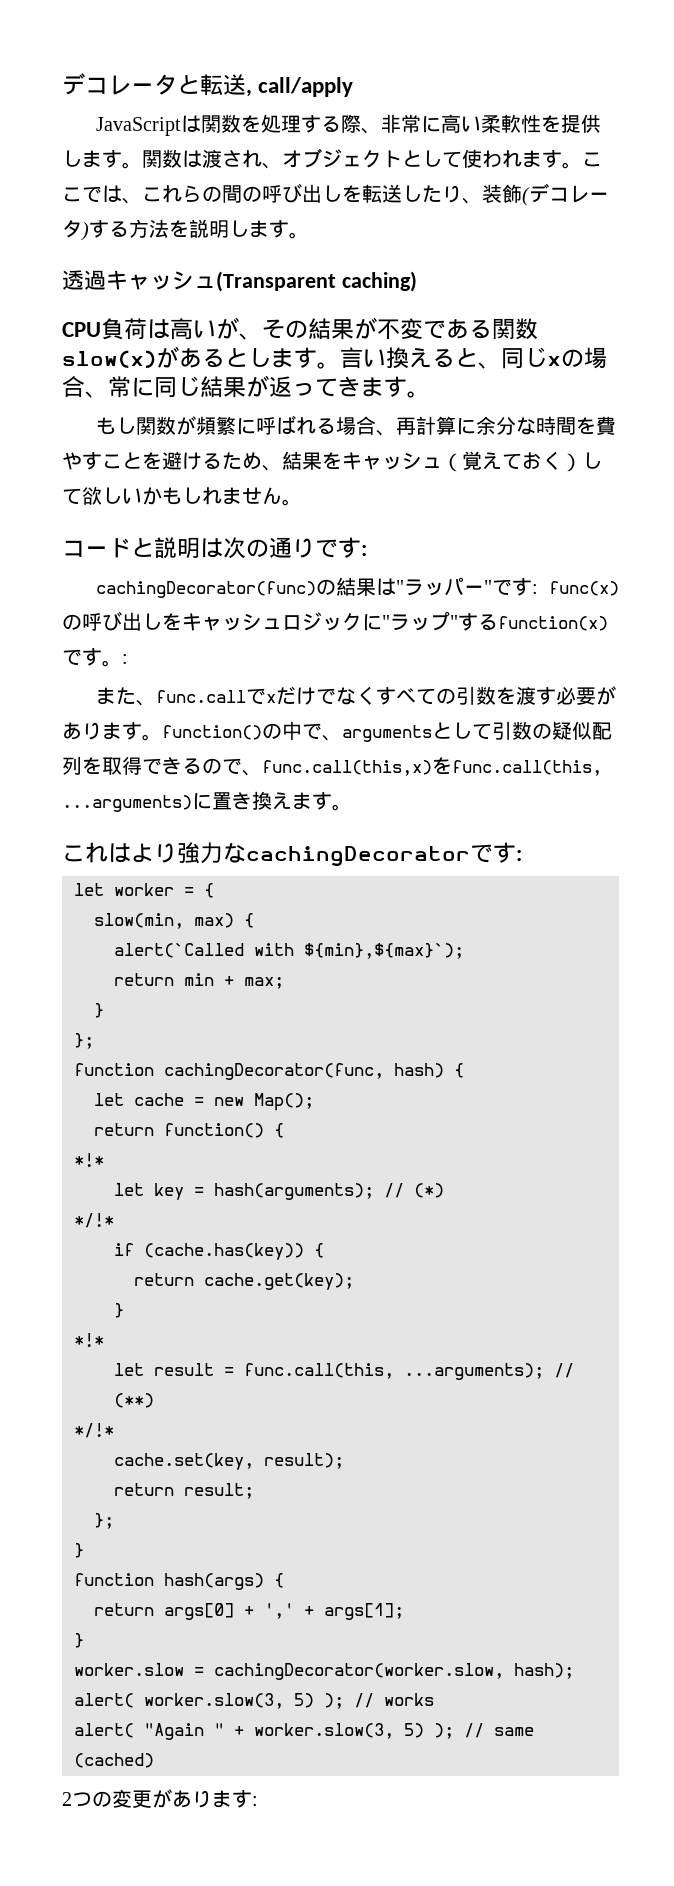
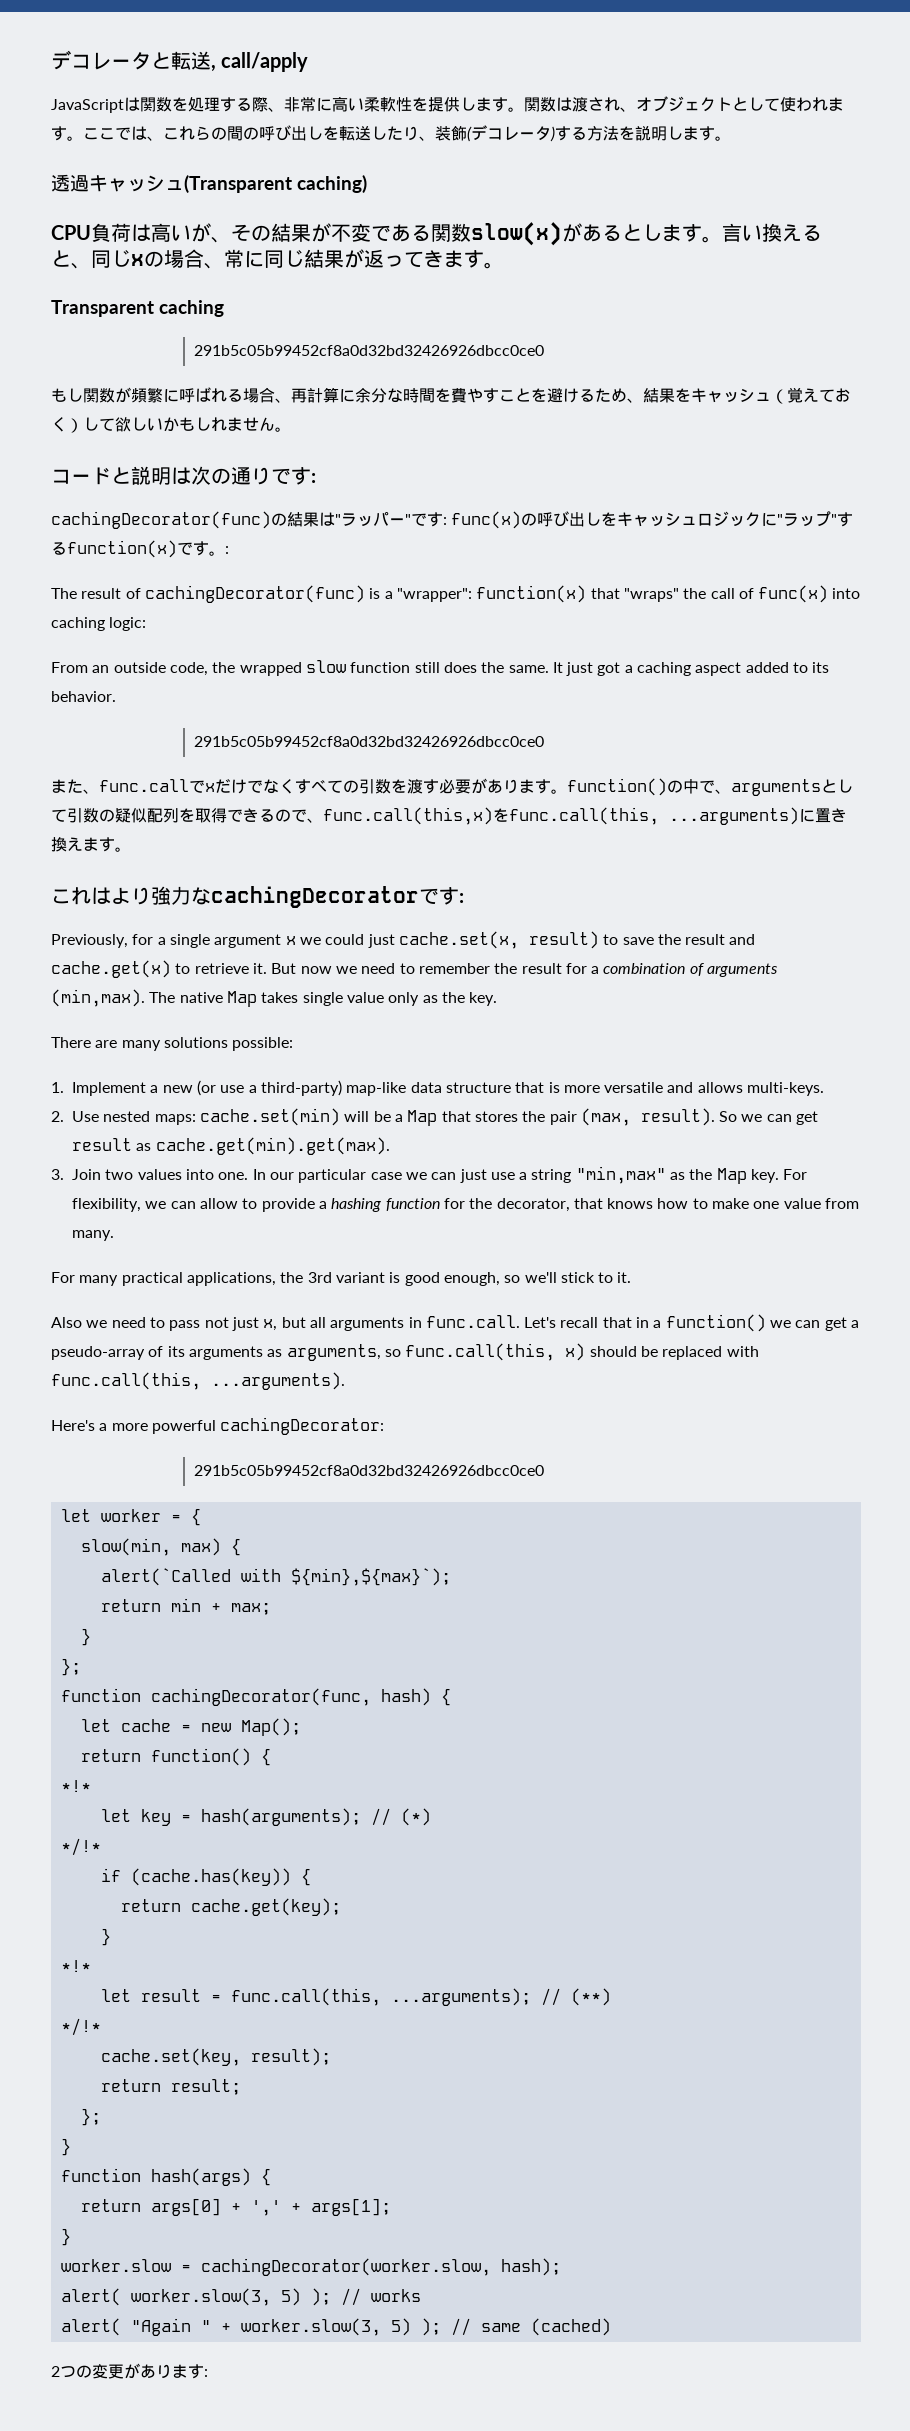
(430, 394) none -> [51,300,224,317] [193,345,544,356] // Transparent caching // 291b5c05b99452cf8a0d32bd32426926dbcc0ce0
(128, 659) none -> [51,585,861,603] [51,617,147,631] [51,660,830,676] [51,691,116,702] [193,736,544,747] // The result of cachingDecorator(func) is a "wrapper": function(x) that "wraps" the call of func(x) into caching logic: // From an outside code, the wrapped slow function still does the same. It just got a caching aspect added to its behavior. // 291b5c05b99452cf8a0d32bd32426926dbcc0ce0
(522, 855) none -> [51,931,756,949] [51,960,779,978] [51,989,498,1007] [51,1037,294,1051] [51,1080,825,1096] [51,1108,819,1126] [72,1137,390,1155] [51,1166,808,1184] [72,1198,860,1212] [72,1230,114,1241] [51,1272,632,1286] [51,1314,860,1332] [51,1343,759,1361] [51,1372,345,1390] [51,1417,385,1435] [193,1465,544,1476] // Previously, for a single argument x we could just cache.set(x, result) to save the result and cache.get(x) to retrieve it. But now we need to remember the result for a combination of arguments (min,max). The native Map takes single value only as the key. // There are many solutions possible: // 1. Implement a new (or use a third-party) map-like data structure that is more versatile and allows multi-keys. // 2. Use nested maps: cache.set(min) will be a Map that stores the pair (max, result). So we can get result as cache.get(min).get(max). // 3. Join two values into one. In our particular case we can just use a string "min,max" as the Map key. For flexibility, we can allow to provide a hashing function for the decorator, that knows how to make one value from many. // For many practical applications, the 3rd variant is good enough, so we'll stick to it. // Also we need to pass not just x, but all arguments in func.call. Let's recall that in a function() we can get a pseudo-array of its arguments as arguments, so func.call(this, x) should be replaced with func.call(this, ...arguments). // Here's a more powerful cachingDecorator: // 291b5c05b99452cf8a0d32bd32426926dbcc0ce0

